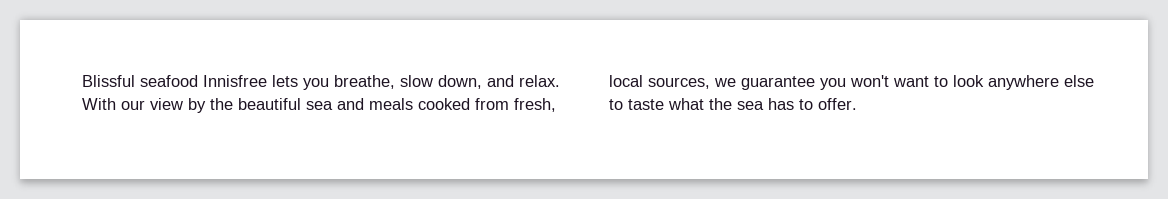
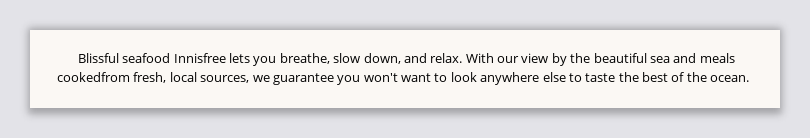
[418,98,509,110] cooked from -> [57,72,130,82] cookedfrom
[668,98,857,110] what the sea has to offer. -> [618,72,750,82] the best of the ocean.

